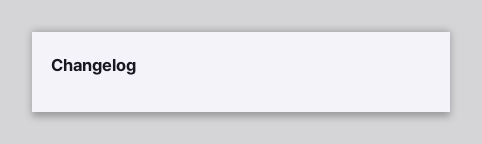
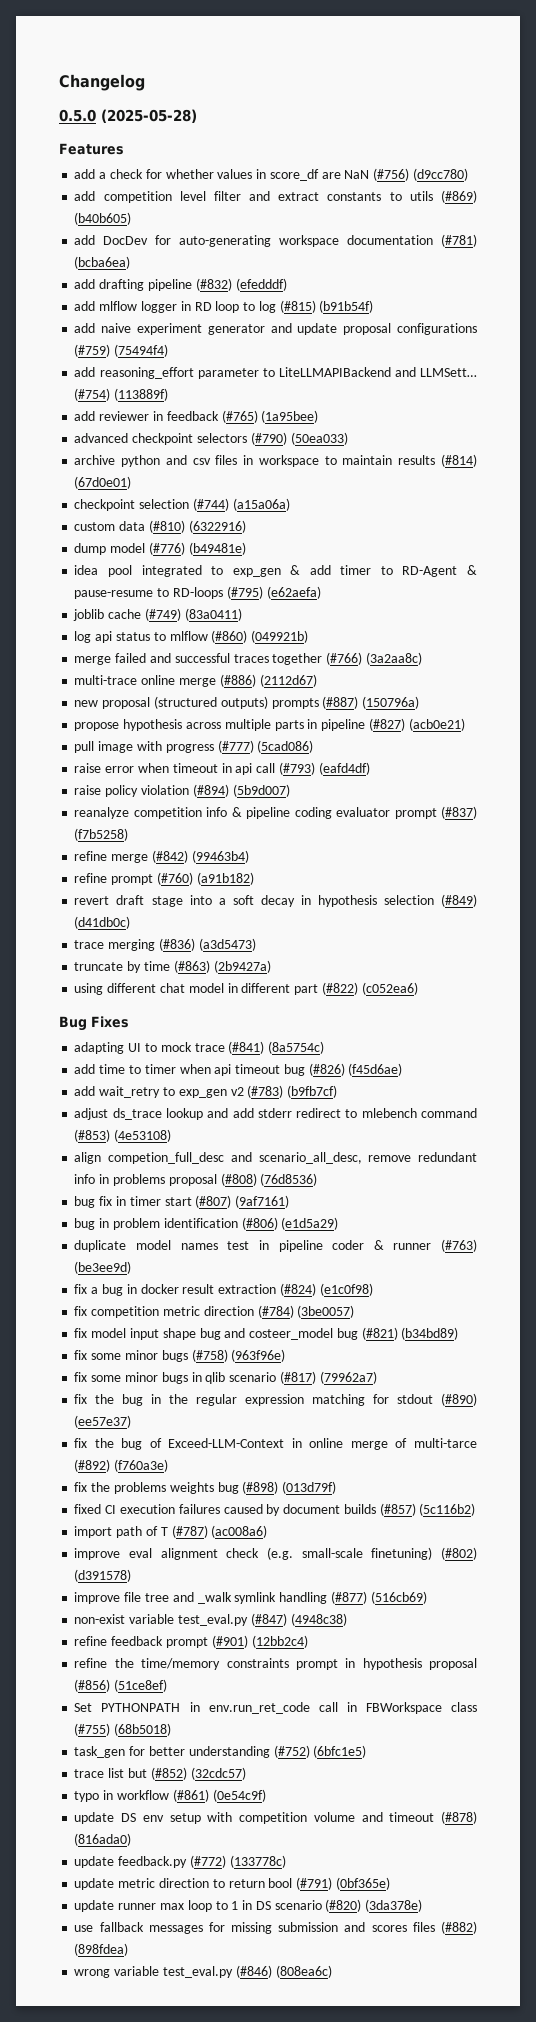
(136, 66) none -> [59,109,197,123] [59,143,124,155] [74,168,468,181] [74,190,478,203] [74,212,132,225] [74,234,477,247] [74,256,131,269] [74,278,287,291] [74,300,374,313] [74,323,478,335] [74,344,169,357] [74,367,477,379] [74,388,169,401] [74,410,319,423] [74,432,348,445] [74,454,477,467] [74,476,132,489] [74,498,290,511] [74,520,246,533] [74,542,246,555] [74,565,477,577] [74,586,321,599] [73,608,242,621] [74,630,309,643] [74,652,422,665] [74,674,317,687] [74,696,420,709] [74,718,465,731] [74,740,314,753] [74,762,370,775] [74,784,290,797] [74,806,477,819] [74,828,129,841] [74,850,249,863] [74,872,254,885] [74,894,477,907] [74,916,131,929] [74,938,256,951] [74,960,271,973] [74,982,418,995] [59,1016,129,1031] [74,1041,325,1054] [74,1063,403,1076] [74,1085,338,1098] [74,1108,477,1120] [74,1129,172,1142] [74,1152,478,1164] [74,1173,318,1186] [74,1195,290,1208] [74,1217,339,1230] [74,1239,477,1252] [74,1261,132,1274] [74,1283,373,1296] [74,1305,355,1318] [74,1327,459,1340] [74,1349,286,1362] [74,1371,377,1384] [74,1393,477,1406] [74,1415,132,1428] [74,1438,478,1450] [74,1459,169,1472] [74,1481,337,1494] [74,1503,476,1516] [74,1525,268,1538] [74,1547,477,1560] [74,1569,132,1582] [74,1591,427,1604] [74,1613,347,1626] [74,1635,308,1648] [74,1658,477,1670] [74,1679,168,1692] [74,1702,477,1714] [74,1723,172,1736] [74,1745,367,1758] [74,1767,246,1780] [74,1789,266,1802] [74,1811,478,1824] [74,1833,132,1846] [74,1855,286,1868] [74,1877,390,1890] [74,1899,423,1912] [74,1921,478,1934] [74,1943,129,1956] [74,1965,332,1978] // 0.5.0 (2025-05-28) // Features // add a check for whether values in score_df are NaN (#756) (d9cc780) // add competition level filter and extract constants to utils (#869) (b40b605) // add DocDev for auto-generating workspace documentation (#781) (bcba6ea) // add drafting pipeline (#832) (efedddf) // add mlflow logger in RD loop to log (#815) (b91b54f) // add naive experiment generator and update proposal configurations (#759) (75494f4) // add reasoning_effort parameter to LiteLLMAPIBackend and LLMSett… (#754) (113889f) // add reviewer in feedback (#765) (1a95bee) // advanced checkpoint selectors (#790) (50ea033) // archive python and csv files in workspace to maintain results (#814) (67d0e01) // checkpoint selection (#744) (a15a06a) // custom data (#810) (6322916) // dump model (#776) (b49481e) // idea pool integrated to exp_gen & add timer to RD-Agent & pause-resume to RD-loops (#795) (e62aefa) // joblib cache (#749) (83a0411) // log api status to mlflow (#860) (049921b) // merge failed and successful traces together (#766) (3a2aa8c) // multi-trace online merge (#886) (2112d67) // new proposal (structured outputs) prompts (#887) (150796a) // propose hypothesis across multiple parts in pipeline (#827) (acb0e21) // pull image with progress (#777) (5cad086) // raise error when timeout in api call (#793) (eafd4df) // raise policy violation (#894) (5b9d007) // reanalyze competition info & pipeline coding evaluator prompt (#837) (f7b5258) // refine merge (#842) (99463b4) // refine prompt (#760) (a91b182) // revert draft stage into a soft decay in hypothesis selection (#849) (d41db0c) // trace merging (#836) (a3d5473) // truncate by time (#863) (2b9427a) // using different chat model in different part (#822) (c052ea6) // Bug Fixes // adapting UI to mock trace (#841) (8a5754c) // add time to timer when api timeout bug (#826) (f45d6ae) // add wait_retry to exp_gen v2 (#783) (b9fb7cf) // adjust ds_trace lookup and add stderr redirect to mlebench command (#853) (4e53108) // align competion_full_desc and scenario_all_desc, remove redundant info in problems proposal (#808) (76d8536) // bug fix in timer start (#807) (9af7161) // bug in problem identification (#806) (e1d5a29) // duplicate model names test in pipeline coder & runner (#763) (be3ee9d) // fix a bug in docker result extraction (#824) (e1c0f98) // fix competition metric direction (#784) (3be0057) // fix model input shape bug and costeer_model bug (#821) (b34bd89) // fix some minor bugs (#758) (963f96e) // fix some minor bugs in qlib scenario (#817) (79962a7) // fix the bug in the regular expression matching for stdout (#890) (ee57e37) // fix the bug of Exceed-LLM-Context in online merge of multi-tarce (#892) (f760a3e) // fix the problems weights bug (#898) (013d79f) // fixed CI execution failures caused by document builds (#857) (5c116b2) // import path of T (#787) (ac008a6) // improve eval alignment check (e.g. small-scale finetuning) (#802) (d391578) // improve file tree and _walk symlink handling (#877) (516cb69) // non-exist variable test_eval.py (#847) (4948c38) // refine feedback prompt (#901) (12bb2c4) // refine the time/memory constraints prompt in hypothesis proposal (#856) (51ce8ef) // Set PYTHONPATH in env.run_ret_code call in FBWorkspace class (#755) (68b5018) // task_gen for better understanding (#752) (6bfc1e5) // trace list but (#852) (32cdc57) // typo in workflow (#861) (0e54c9f) // update DS env setup with competition volume and timeout (#878) (816ada0) // update feedback.py (#772) (133778c) // update metric direction to return bool (#791) (0bf365e) // update runner max loop to 1 in DS scenario (#820) (3da378e) // use fallback messages for missing submission and scores files (#882) (898fdea) // wrong variable test_eval.py (#846) (808ea6c)

